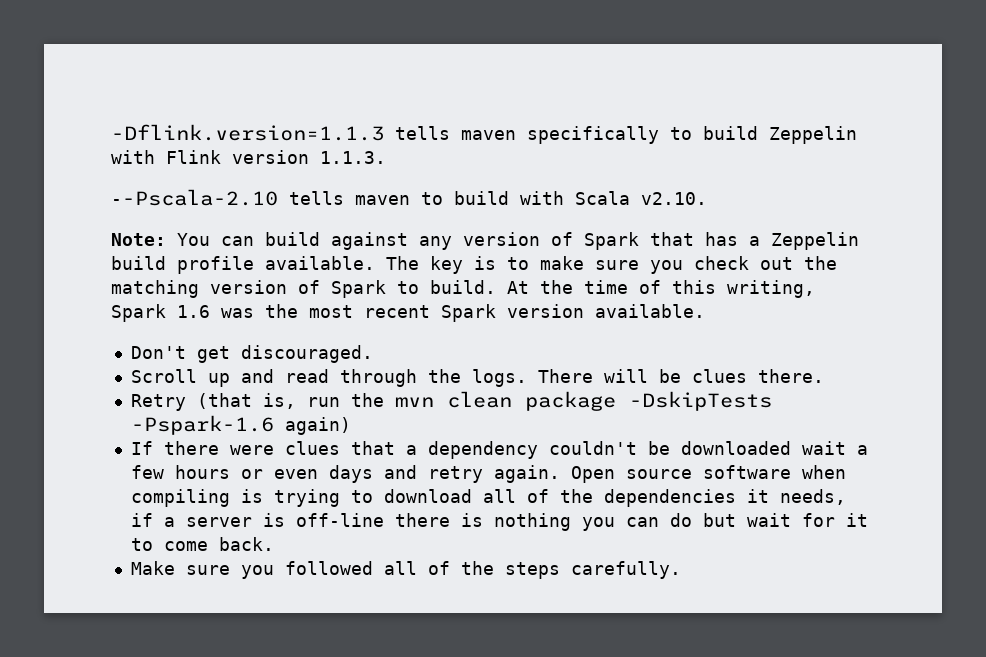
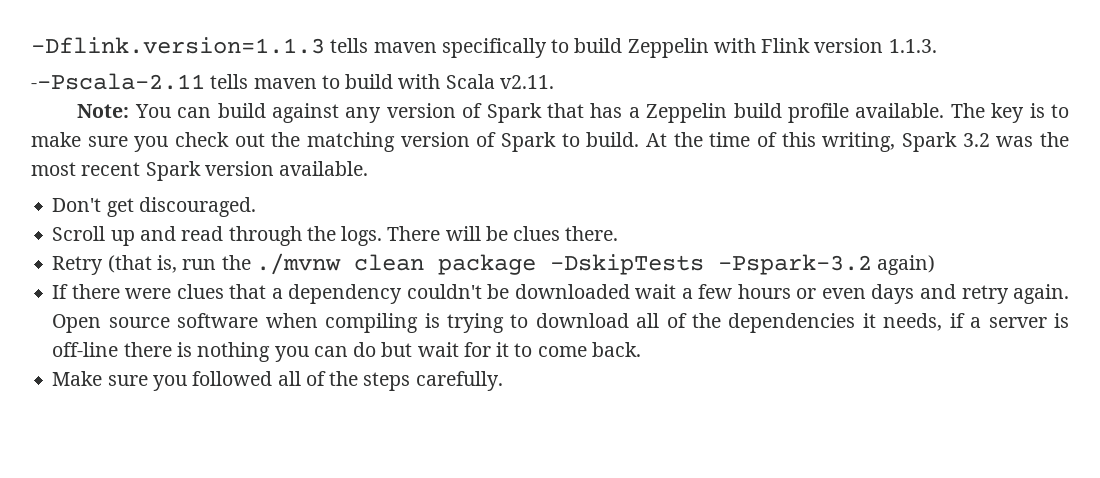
[111,189,278,206] --Pscala-2.10 -> [31,73,205,90] --Pscala-2.11
[641,192,707,205] v2.10. -> [499,75,554,89] v2.11.
[177,305,210,318] 1.6 -> [962,133,990,147] 3.2
[394,397,434,407] mvn -> [255,253,341,275] ./mvnw
[130,415,274,435] -Pspark-1.6 -> [717,254,872,275] -Pspark-3.2

